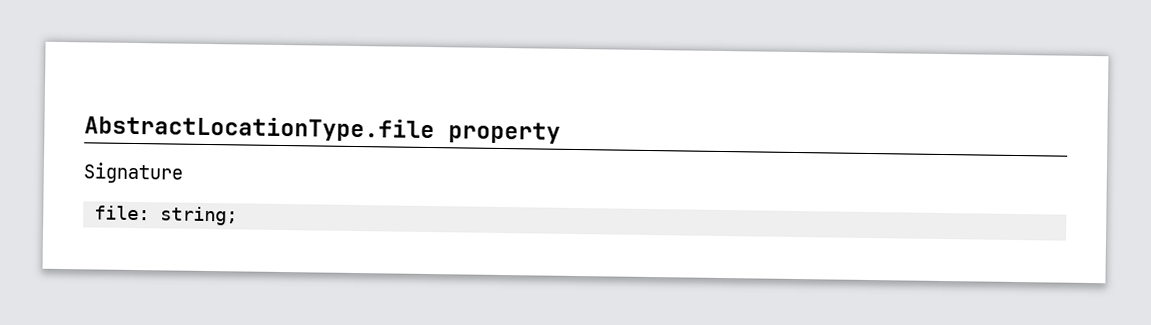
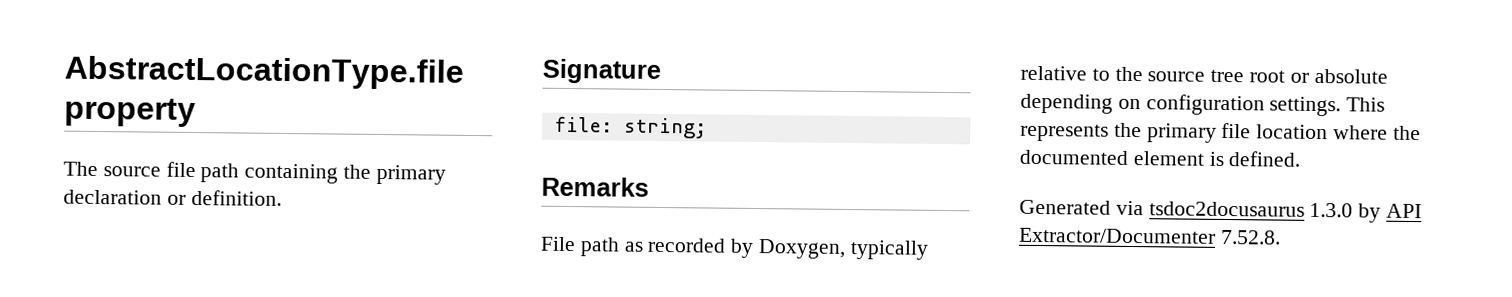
[83,162,183,184] [94,205,239,226] Signature // file: string; -> [63,161,446,185] [63,189,282,206] [542,58,661,84] [554,116,707,139] [541,176,649,197] [540,236,929,260] [1020,65,1388,84] [1020,93,1386,117] [1020,122,1421,143] [1019,149,1301,167] [1019,199,1423,223] [1019,227,1281,245] The source file path containing the primary declaration or definition. // Signature // file: string; // Remarks // File path as recorded by Doxygen, typically relative to the source tree root or absolute depending on configuration settings. This represents the primary file location where the documented element is defined. // Generated via tsdoc2docusaurus 1.3.0 by API Extractor/Documenter 7.52.8.

